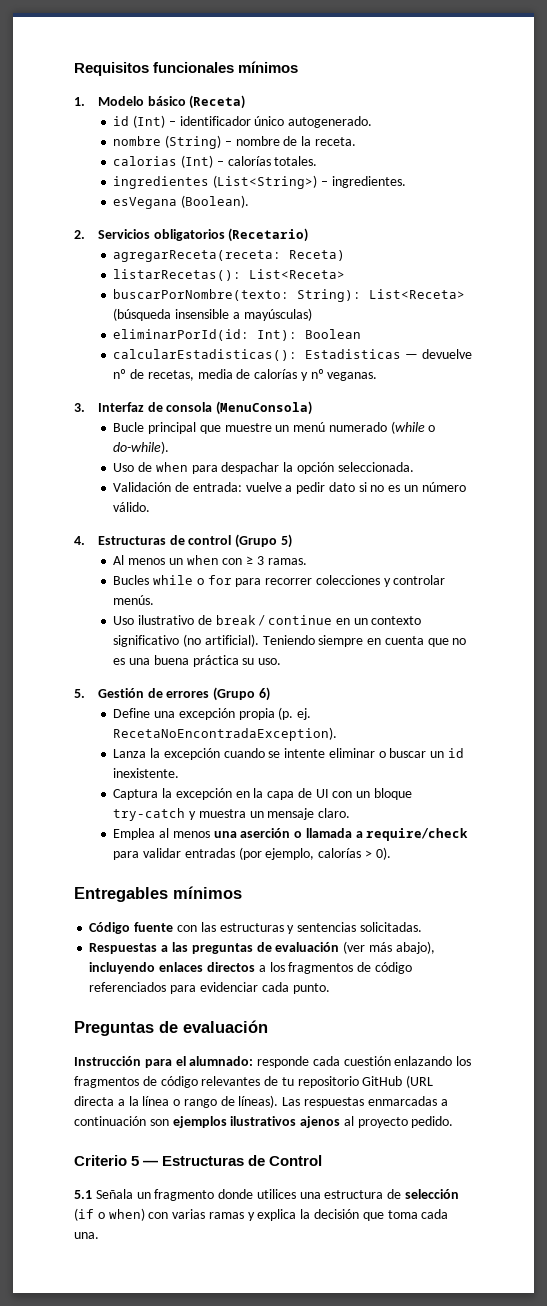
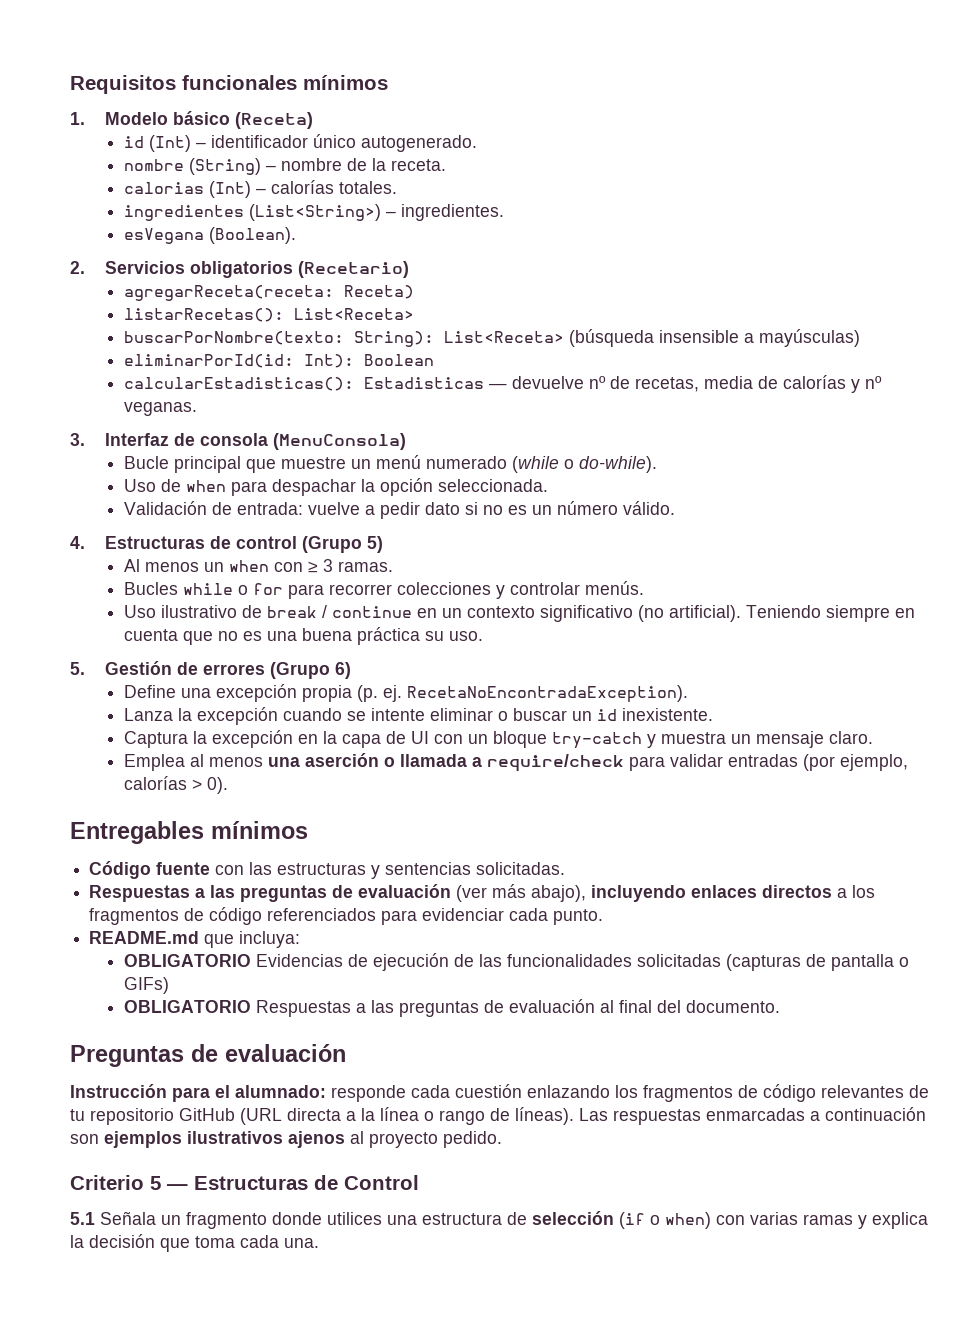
(330, 988) none -> [89,931,301,948] [124,953,910,971] [124,977,170,994] [124,999,781,1017] // README.md que incluya: // OBLIGATORIO Evidencias de ejecución de las funcionalidades solicitadas (capturas de pantalla o GIFs) // OBLIGATORIO Respuestas a las preguntas de evaluación al final del documento.

